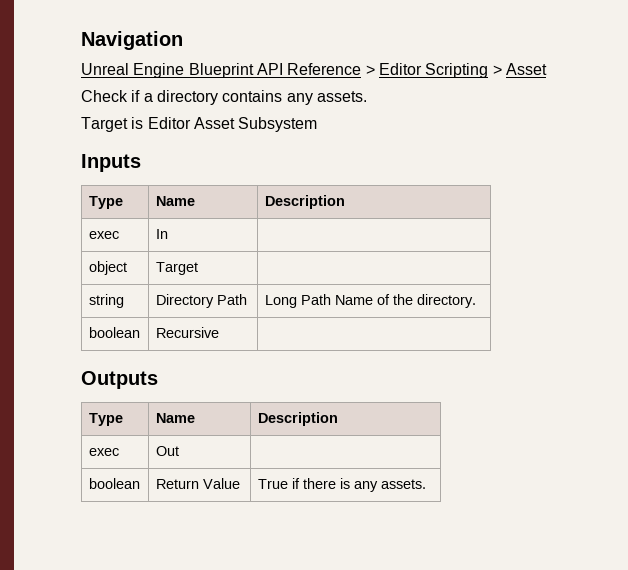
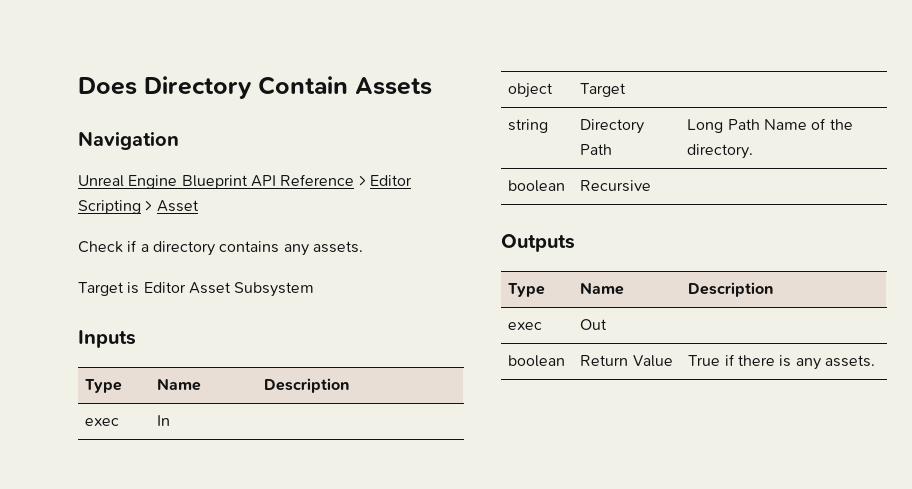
(81, 40) none -> [78,76,432,99] Does Directory Contain Assets //

